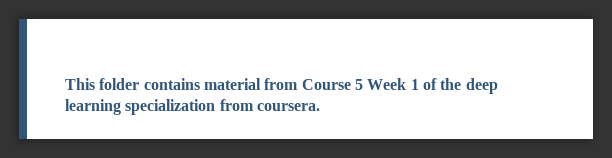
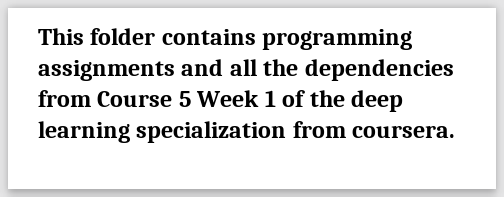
[203,78,261,90] material -> [262,29,413,50] [38,59,454,81] programming assignments and all the dependencies

